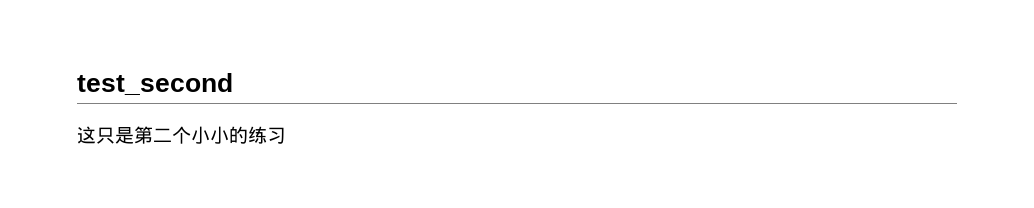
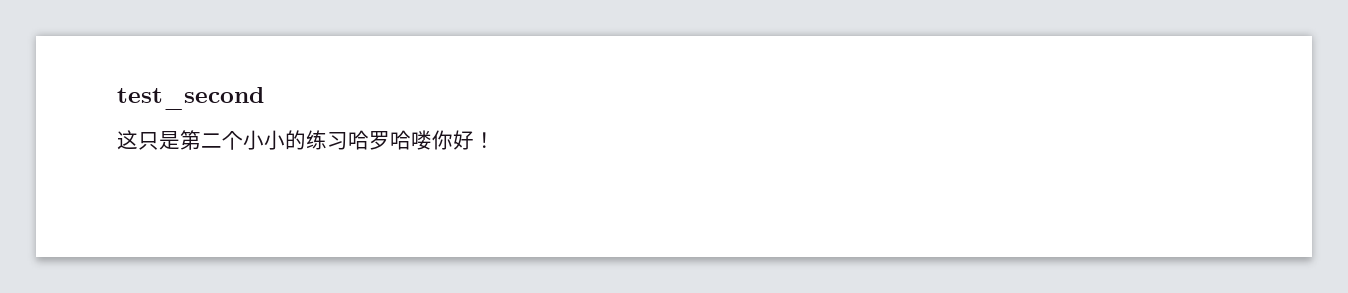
(286, 135) none -> [348,130,495,150] 哈罗哈喽你好！

